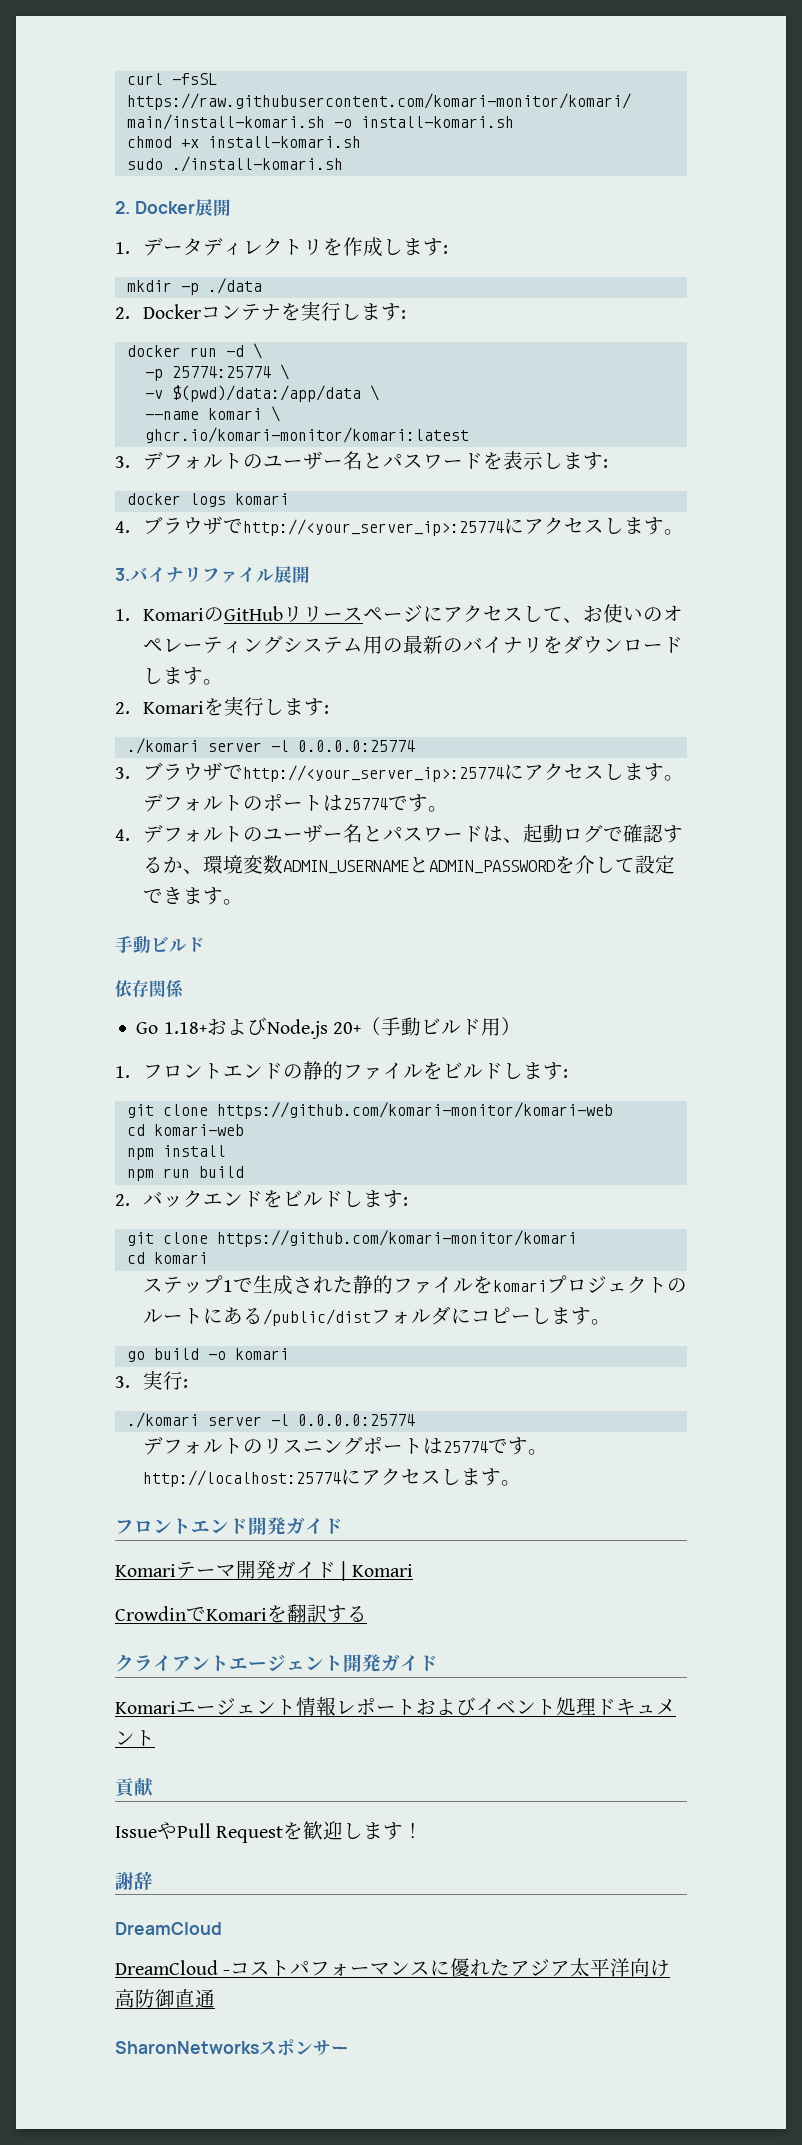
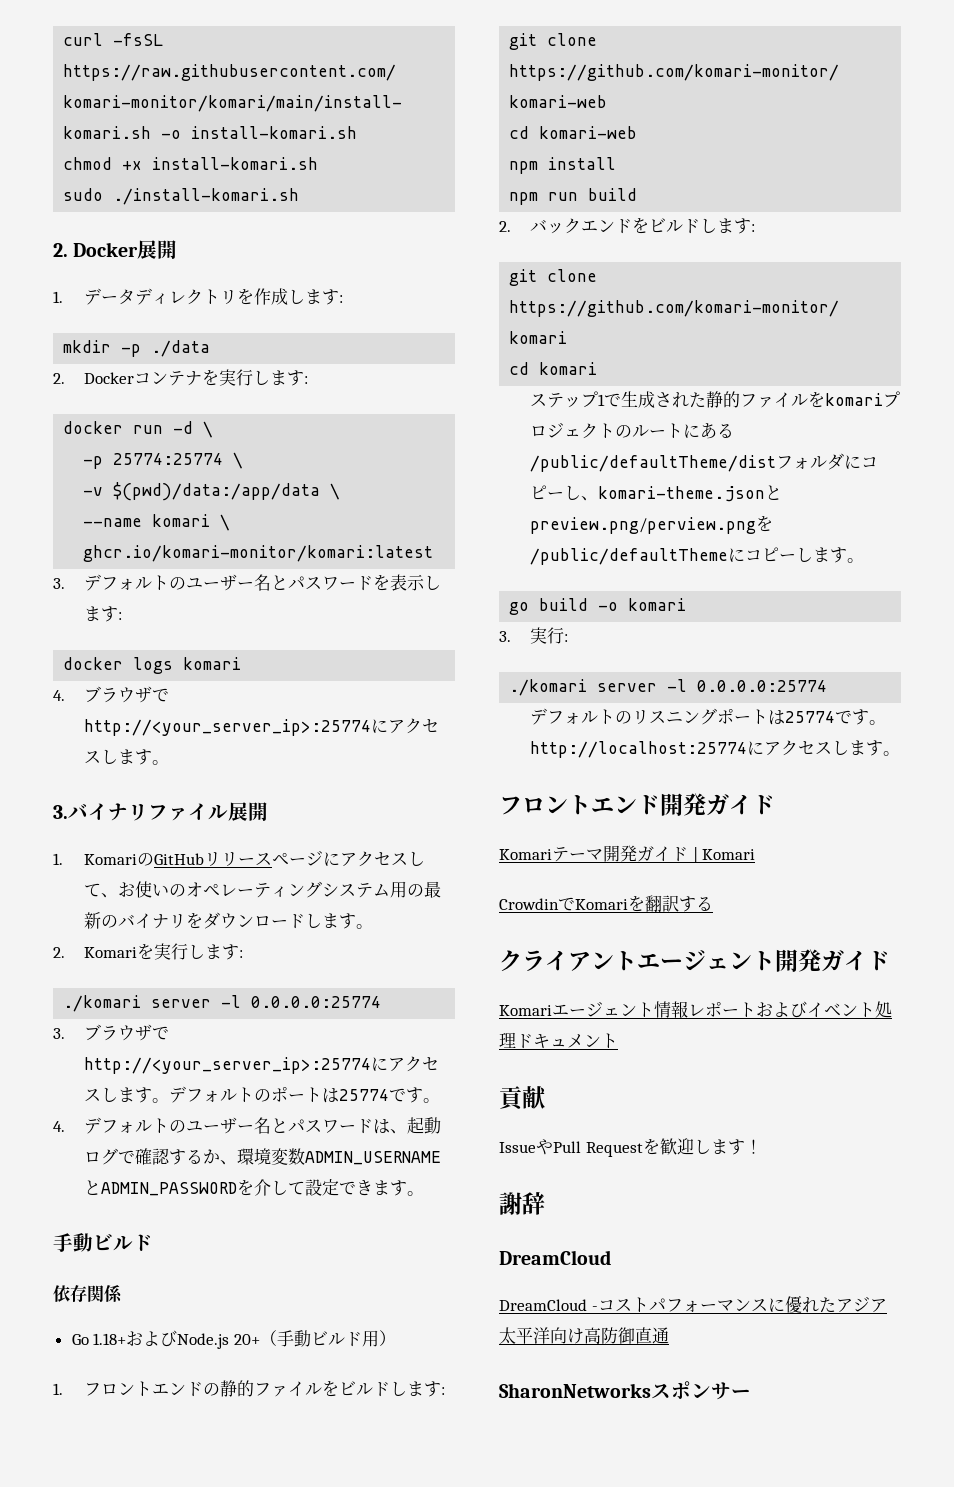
[262,1309,371,1326] /public/dist -> [529,455,776,472] /public/defaultTheme/dist
(551, 1315) none -> [580,485,782,502] [529,515,773,534] [529,547,813,565] 、komari-theme.jsonとpreview.png/perview.pngを/public/defaultThemeにコピーし

